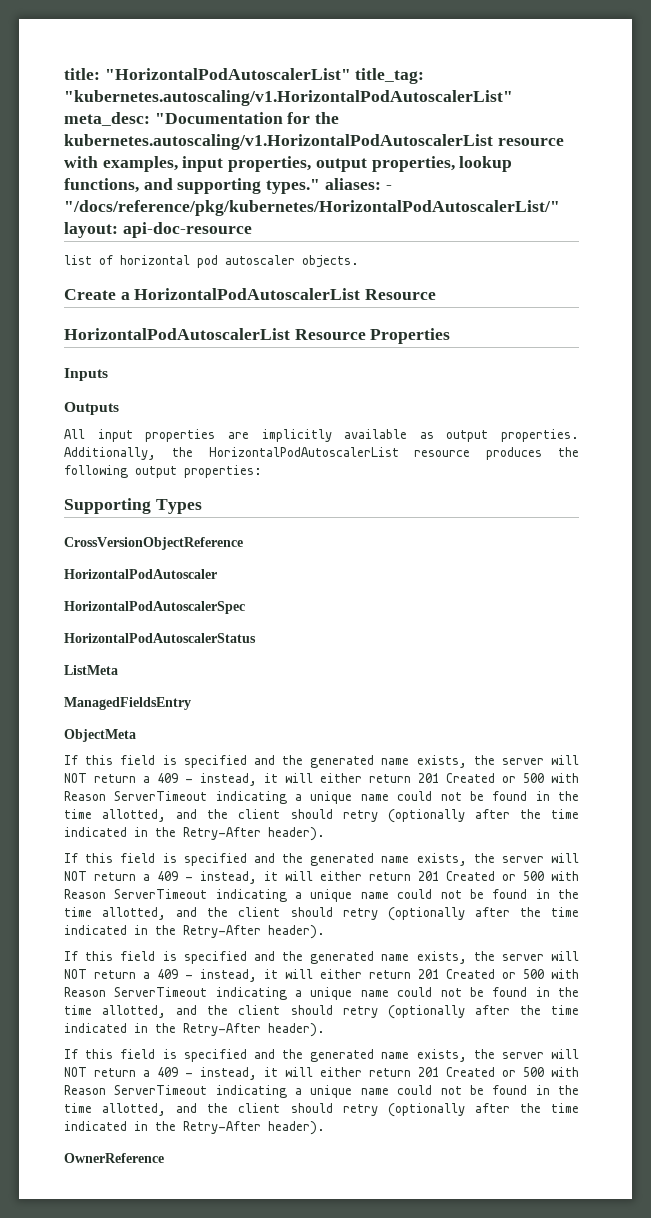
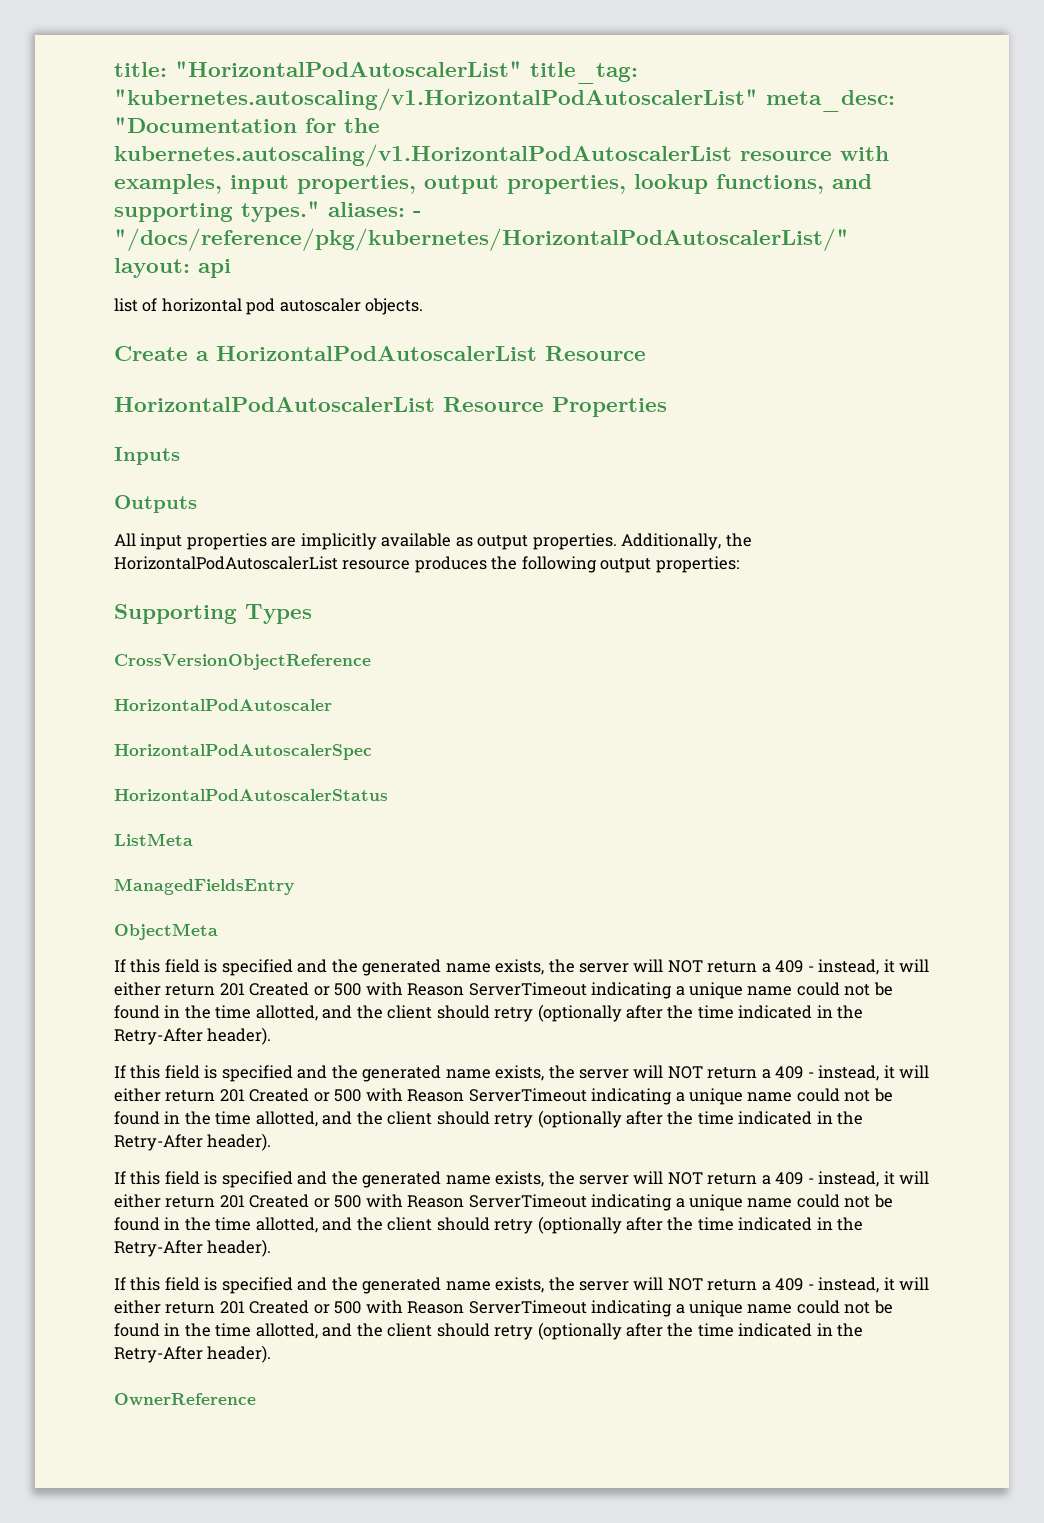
[122,222,252,238] api-doc-resource -> [198,259,231,278] api

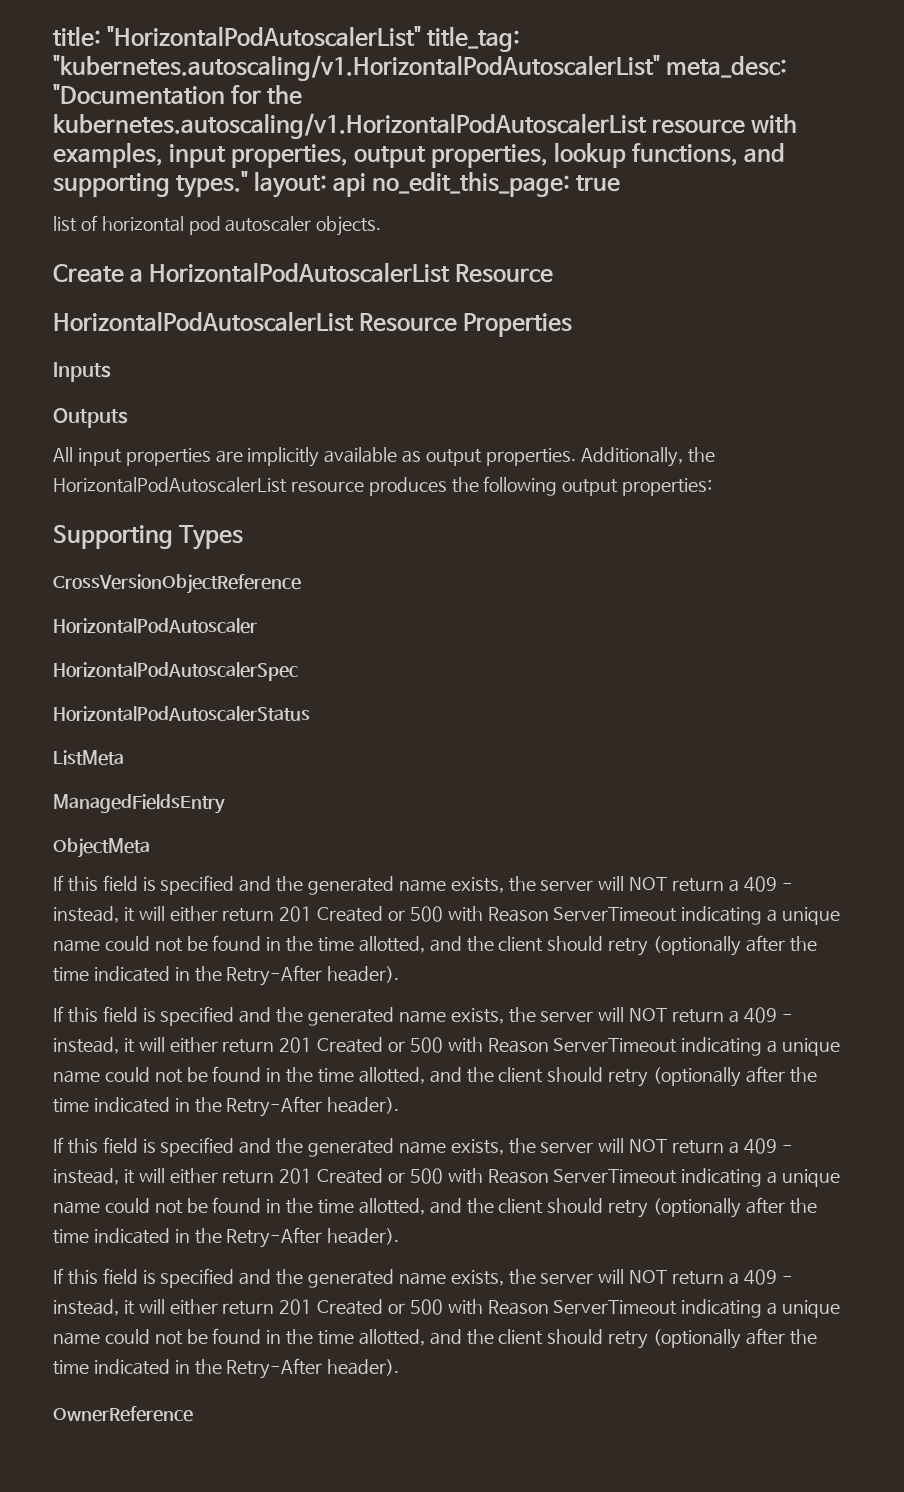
[328,202,421,217] [114,228,849,251] aliases: - "/docs/reference/pkg/kubernetes/HorizontalPodAutoscalerList/" -> (249, 184) none
(231, 268) none -> [372,172,621,197] no_edit_this_page: true

